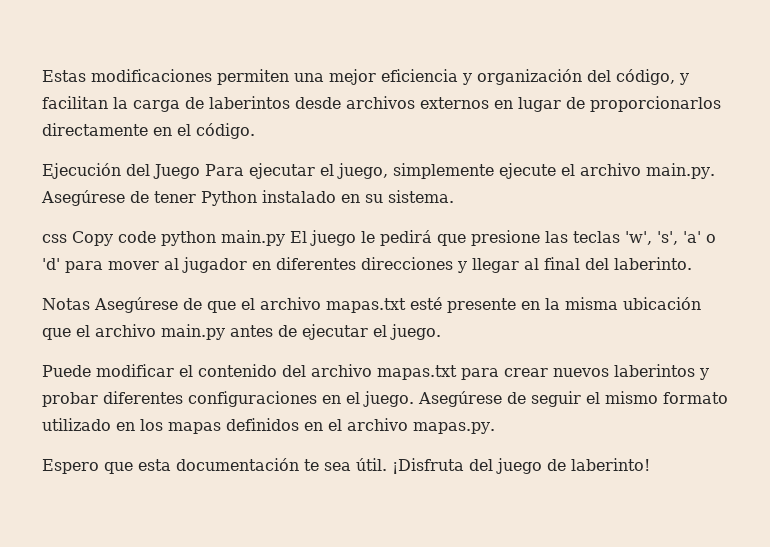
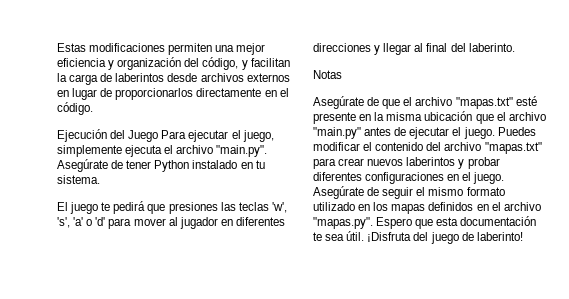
[499,163,715,179] [41,190,125,206] ejecute el archivo main.py. Asegúrese -> [125,145,268,157] [57,159,108,172] ejecuta el archivo "main.py". Asegúrate
[365,194,383,203] su -> [255,160,265,169] tu
[42,230,285,246] css Copy code python main.py -> (100, 179) none
[361,231,375,243] le -> [101,202,111,211] te
[471,230,540,246] presione -> [168,202,218,214] presiones
[94,297,178,313] Asegúrese -> [313,96,364,109] // Asegúrate
[326,298,406,313] mapas.txt -> [455,97,513,109] "mapas.txt"
[161,324,225,340] main.py -> [313,127,361,139] "main.py"
[42,365,91,377] // Puede -> [497,127,536,136] Puedes
[377,365,457,380] mapas.txt -> [484,142,542,154] "mapas.txt"
[418,391,502,407] Asegúrese -> [313,186,364,199] Asegúrate
[413,422,495,434] mapas.py. // -> [313,217,373,229] "mapas.py".

